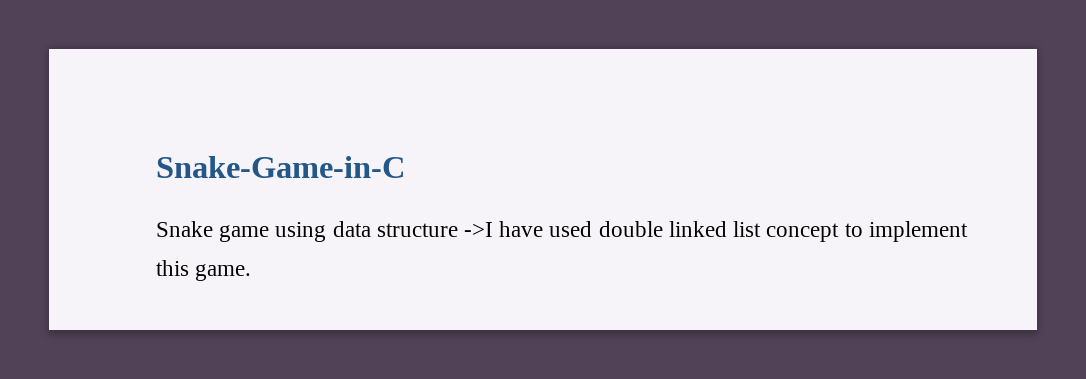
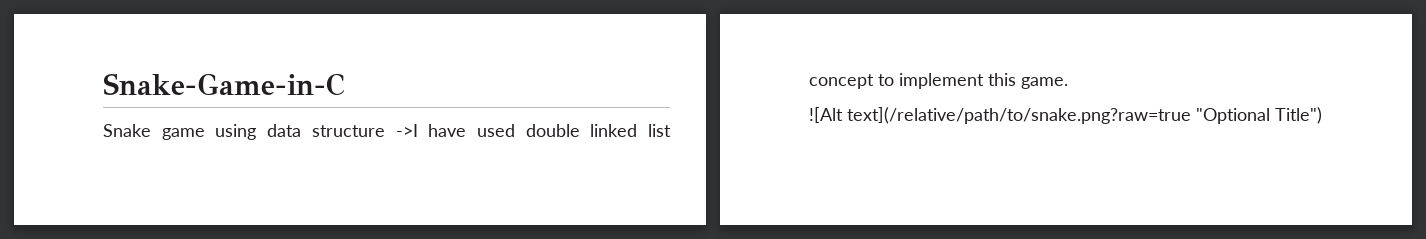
(252, 272) none -> [809,107,1322,124] // ![Alt text](/relative/path/to/snake.png?raw=true "Optional Title")

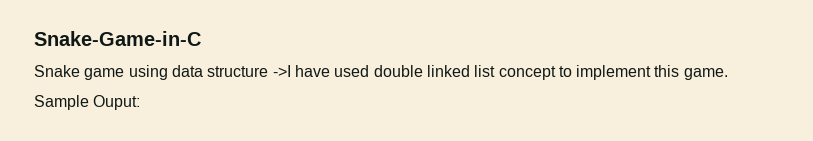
[809,107,1322,124] ![Alt text](/relative/path/to/snake.png?raw=true "Optional Title") -> [34,95,141,110] Sample Ouput:

